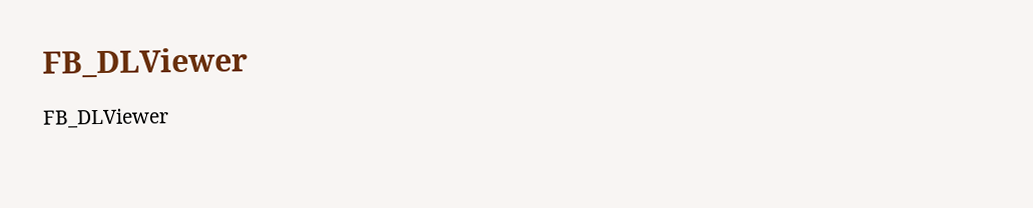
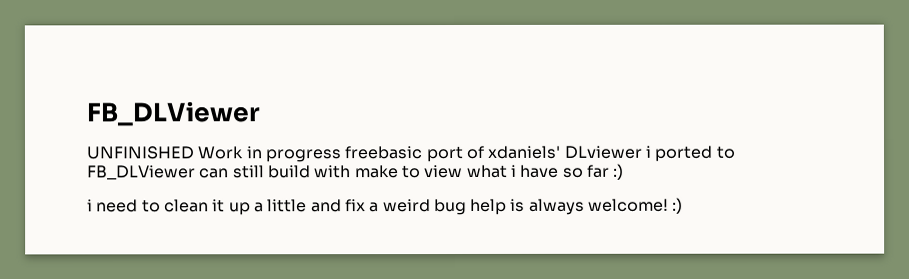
[43,108,169,129] FB_DLViewer -> [87,145,736,163] [87,163,625,181] [87,197,684,216] UNFINISHED Work in progress freebasic port of xdaniels' DLviewer i ported to FB_DLViewer can still build with make to view what i have so far :) // i need to clean it up a little and fix a weird bug help is always welcome! :)

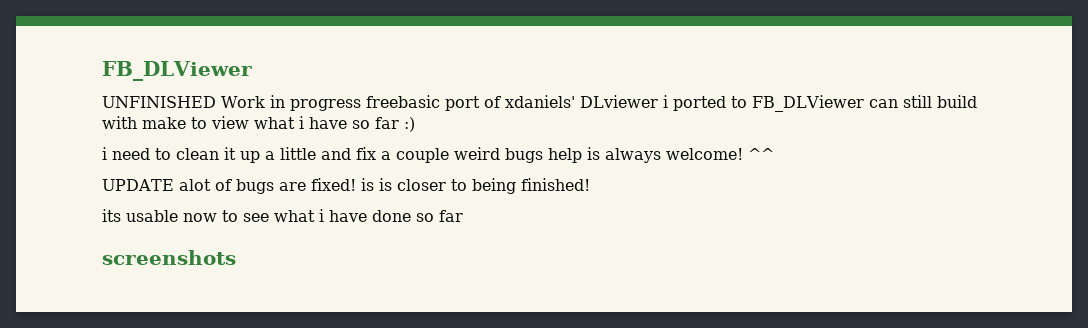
[382,198,467,216] weird bug -> [396,147,543,163] couple weird bugs
[672,197,684,214] :) -> [748,148,774,160] [102,178,590,194] [102,209,463,222] [102,250,236,265] ^^ // UPDATE alot of bugs are fixed! is is closer to being finished! // its usable now to see what i have done so far // screenshots

